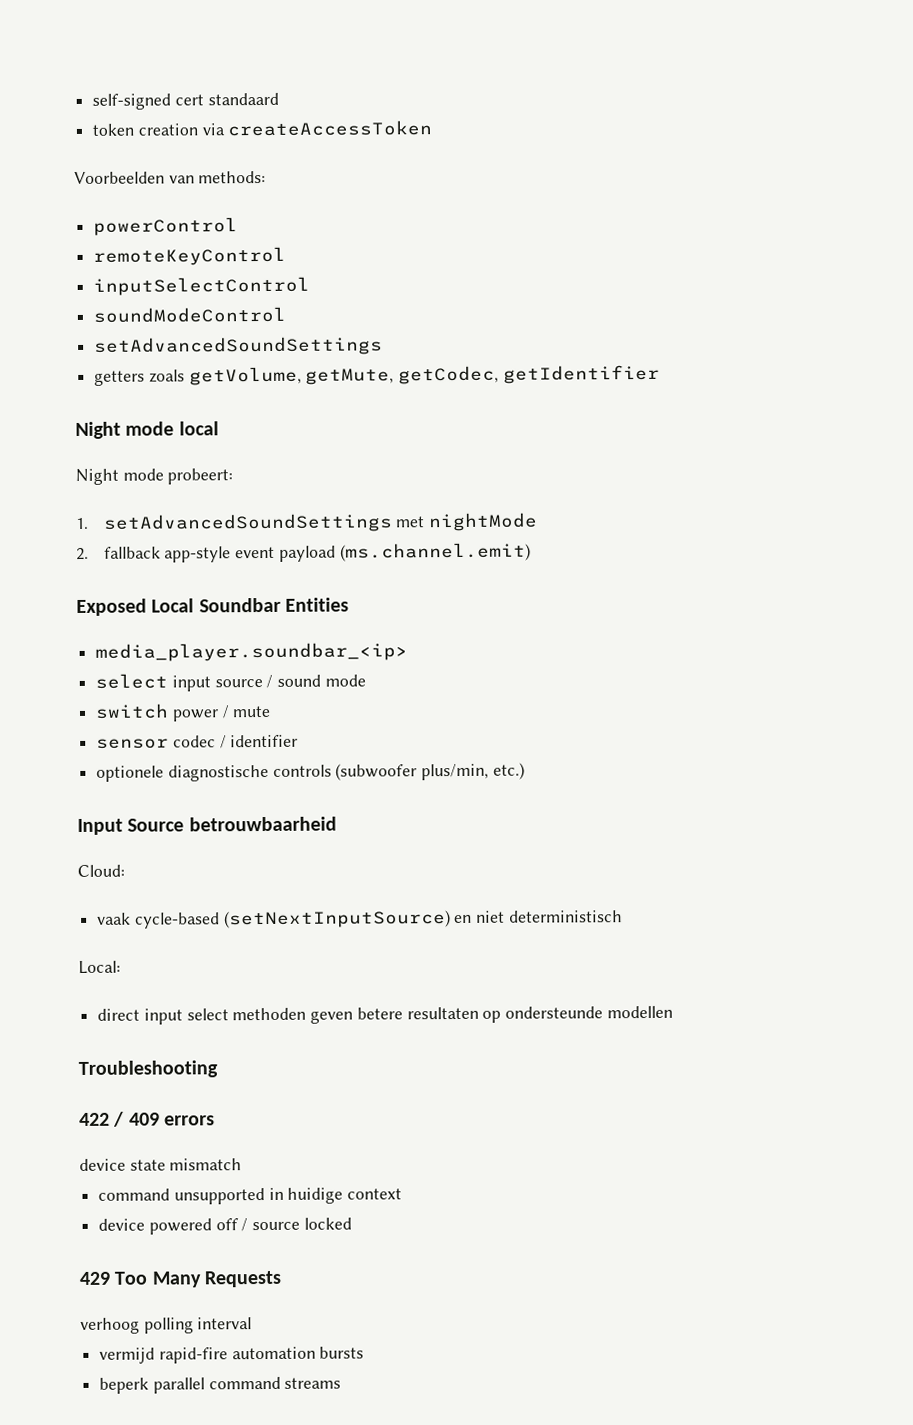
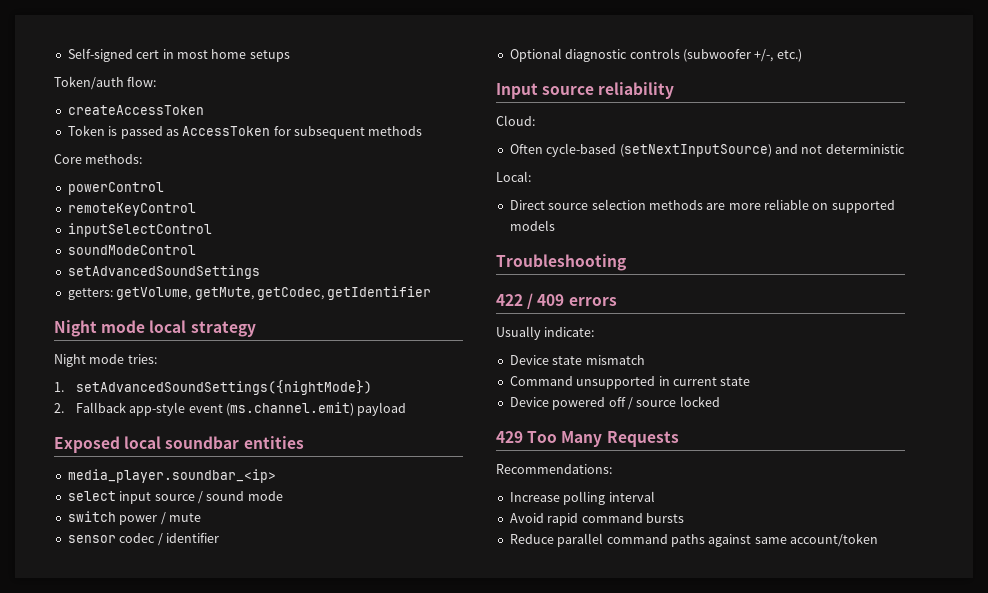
[92,92,279,110] [92,120,433,137] [74,171,195,184] self-signed cert standaard // token creation via createAccessToken // Voorbeelden van -> [67,48,290,62] [54,76,157,90] [67,105,204,115] [67,125,423,139] [54,154,82,164] Self-signed cert in most home setups // Token/auth flow: // createAccessToken // Token is passed as AccessToken for subsequent methods // Core
[94,369,185,386] getters zoals -> [67,288,113,300] getters:
[75,468,234,485] // Night mode probeert: -> [190,321,256,337] [54,354,157,367] strategy // Night mode tries:
[102,512,539,533] setAdvancedSoundSettings met nightMode -> [75,380,372,395] setAdvancedSoundSettings({nightMode})
[103,546,161,559] fallback -> [75,402,126,413] Fallback
(276, 552) none -> [226,402,355,416] (ms.channel.emit)
[339,542,531,562] (ms.channel.emit) -> (407, 409) none
[151,597,349,613] Local Soundbar Entities -> [124,436,304,449] local soundbar entities
[96,764,269,782] optionele diagnostische -> [509,48,628,62] Optional diagnostic
[421,763,490,781] plus/min, -> [754,49,774,62] +/-,
[127,816,337,832] Source betrouwbaarheid -> [542,82,675,99] source reliability
[97,912,132,925] vaak -> [509,144,543,154] Often
[454,910,623,924] [78,960,121,974] [97,1005,673,1025] en niet deterministisch // Local: // direct input select methoden geven betere resultaten op ondersteunde modellen -> [774,144,905,154] [496,171,531,182] [509,199,895,213] [509,220,555,231] and not deterministic // Local: // Direct source selection methods are more reliable on supported models
[79,1158,126,1171] device -> [496,326,595,340] [509,355,549,365] Usually indicate: // Device
[98,1188,171,1201] command -> [509,376,573,386] Command
[287,1187,403,1204] [98,1218,146,1231] huidige context // device -> [672,377,751,386] [509,397,549,407] current state // Device
[80,1317,140,1334] verhoog -> [496,464,612,474] [509,492,560,502] Recommendations: // Increase
[99,1346,316,1364] vermijd rapid-fire automation -> [509,513,643,526] Avoid rapid command
[99,1377,150,1394] beperk -> [509,534,554,544] Reduce
[284,1377,342,1389] streams -> [670,533,878,547] paths against same account/token

